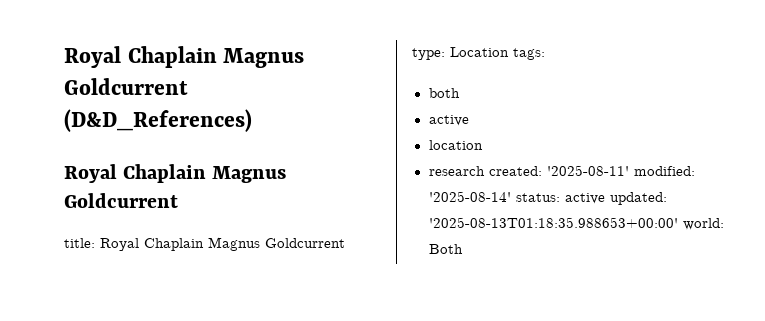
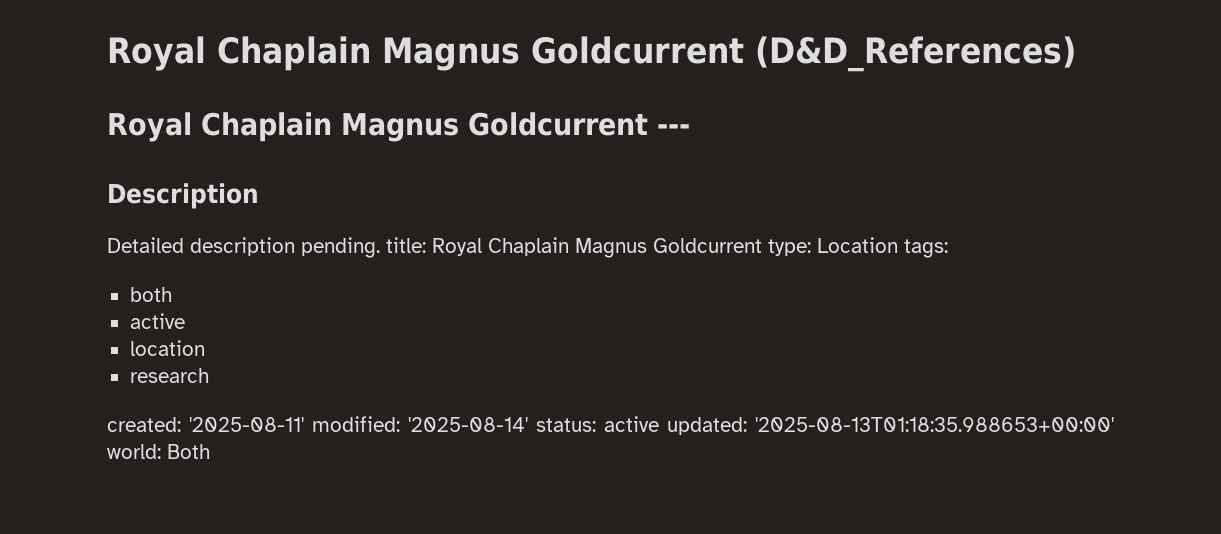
(178, 200) // -> [657,124,690,135] [107,183,259,209] [107,237,380,258] --- // Description // Detailed description pending.
(485, 171) none -> (209, 375) //

